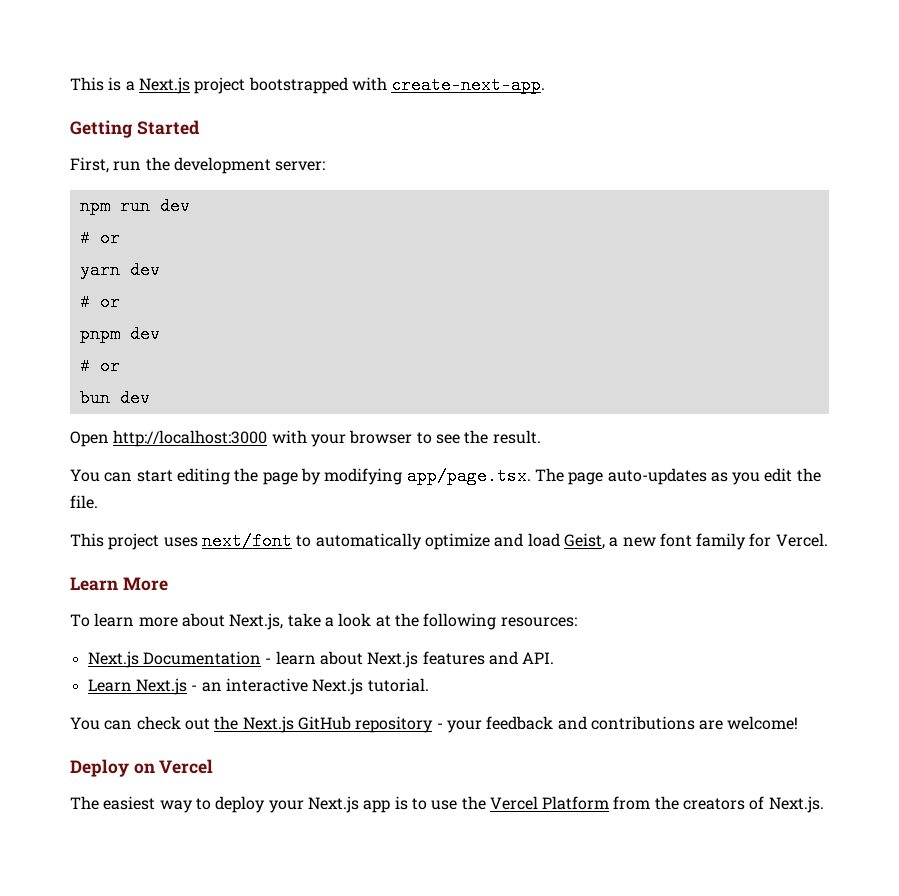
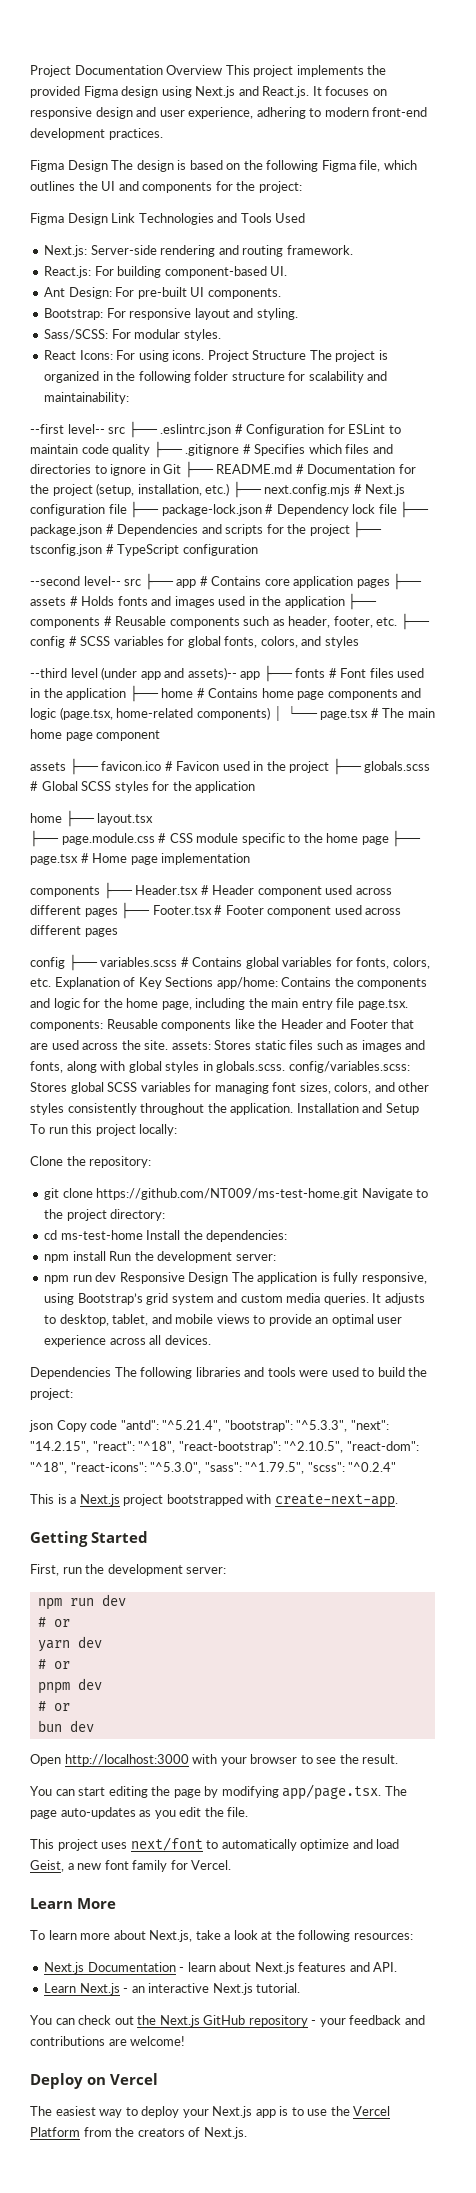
(70, 84) none -> [30,65,387,77] [30,86,387,98] [30,107,428,119] [30,128,163,140] [30,160,417,172] [30,181,302,193] [30,213,306,225] [44,245,353,257] [44,266,288,278] [44,287,281,299] [44,308,298,320] [44,329,221,341] [44,350,388,362] [44,371,388,383] [44,392,130,404] [30,421,401,438] [30,441,393,458] [30,461,416,478] [30,481,406,498] [30,501,430,518] [30,521,383,538] [30,544,258,556] [30,573,423,590] [30,593,378,610] [30,613,430,630] [30,636,359,648] [30,665,425,682] [30,685,422,702] [30,706,435,721] [30,729,161,741] [30,758,431,775] [30,781,256,793] [30,810,154,827] [30,830,422,847] [30,853,251,865] [30,882,392,899] [30,902,402,919] [30,925,118,937] [30,954,430,971] [30,977,428,989] [30,998,408,1010] [30,1019,415,1031] [30,1040,426,1052] [30,1061,410,1073] [30,1082,430,1094] [30,1103,419,1115] [30,1124,178,1136] [30,1156,152,1168] [44,1188,429,1200] [44,1209,166,1221] [44,1230,288,1242] [44,1251,276,1263] [44,1272,427,1284] [44,1293,425,1305] [44,1314,403,1326] [44,1335,211,1347] [30,1367,428,1379] [30,1388,73,1400] [29,1420,389,1432] [30,1441,419,1453] [30,1462,397,1474] Project Documentation Overview This project implements the provided Figma design using Next.js and React.js. It focuses on responsive design and user experience, adhering to modern front-end development practices. // Figma Design The design is based on the following Figma file, which outlines the UI and components for the project: // Figma Design Link Technologies and Tools Used // Next.js: Server-side rendering and routing framework. // React.js: For building component-based UI. // Ant Design: For pre-built UI components. // Bootstrap: For responsive layout and styling. // Sass/SCSS: For modular styles. // React Icons: For using icons. Project Structure The project is organized in the following folder structure for scalability and maintainability: // --first level-- src ├── .eslintrc.json # Configuration for ESLint to maintain code quality ├── .gitignore # Specifies which files and directories to ignore in Git ├── README.md # Documentation for the project (setup, installation, etc.) ├── next.config.mjs # Next.js configuration file ├── package-lock.json # Dependency lock file ├── package.json # Dependencies and scripts for the project ├── tsconfig.json # TypeScript configuration // --second level-- src ├── app # Contains core application pages ├── assets # Holds fonts and images used in the application ├── components # Reusable components such as header, footer, etc. ├── config # SCSS variables for global fonts, colors, and styles // --third level (under app and assets)-- app ├── fonts # Font files used in the application ├── home # Contains home page components and logic (page.tsx, home-related components) │ └── page.tsx # The main home page component // assets ├── favicon.ico # Favicon used in the project ├── globals.scss # Global SCSS styles for the application // home ├── layout.tsx // ├── page.module.css # CSS module specific to the home page ├── page.tsx # Home page implementation // components ├── Header.tsx # Header component used across different pages ├── Footer.tsx # Footer component used across different pages // config ├── variables.scss # Contains global variables for fonts, colors, etc. Explanation of Key Sections app/home: Contains the components and logic for the home page, including the main entry file page.tsx. components: Reusable components like the Header and Footer that are used across the site. assets: Stores static files such as images and fonts, along with global styles in globals.scss. config/variables.scss: Stores global SCSS variables for managing font sizes, colors, and other styles consistently throughout the application. Installation and Setup To run this project locally: // Clone the repository: // git clone https://github.com/NT009/ms-test-home.git Navigate to the project directory: // cd ms-test-home Install the dependencies: // npm install Run the development server: // npm run dev Responsive Design The application is fully responsive, using Bootstrap’s grid system and custom media queries. It adjusts to desktop, tablet, and mobile views to provide an optimal user experience across all devices. // Dependencies The following libraries and tools were used to build the project: // json Copy code "antd": "^5.21.4", "bootstrap": "^5.3.3", "next": "14.2.15", "react": "^18", "react-bootstrap": "^2.10.5", "react-dom": "^18", "react-icons": "^5.3.0", "sass": "^1.79.5", "scss": "^0.2.4" //

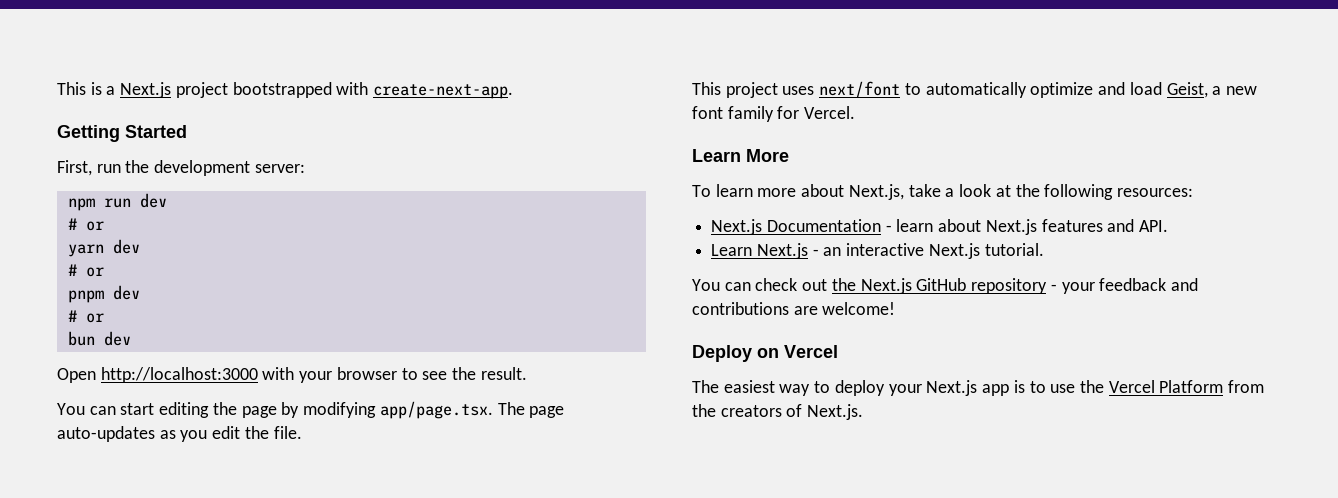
[30,65,387,77] [30,86,387,98] [30,107,428,119] [30,128,163,140] [30,160,417,172] [30,181,302,193] [30,213,306,225] [44,245,353,257] [44,266,288,278] [44,287,281,299] [44,308,298,320] [44,329,221,341] [44,350,388,362] [44,371,388,383] [44,392,130,404] [30,421,401,438] [30,441,393,458] [30,461,416,478] [30,481,406,498] [30,501,430,518] [30,521,383,538] [30,544,258,556] [30,573,423,590] [30,593,378,610] [30,613,430,630] [30,636,359,648] [30,665,425,682] [30,685,422,702] [30,706,435,721] [30,729,161,741] [30,758,431,775] [30,781,256,793] [30,810,154,827] [30,830,422,847] [30,853,251,865] [30,882,392,899] [30,902,402,919] [30,925,118,937] [30,954,430,971] [30,977,428,989] [30,998,408,1010] [30,1019,415,1031] [30,1040,426,1052] [30,1061,410,1073] [30,1082,430,1094] [30,1103,419,1115] [30,1124,178,1136] [30,1156,152,1168] [44,1188,429,1200] [44,1209,166,1221] [44,1230,288,1242] [44,1251,276,1263] [44,1272,427,1284] [44,1293,425,1305] [44,1314,403,1326] [44,1335,211,1347] [30,1367,428,1379] [30,1388,73,1400] [29,1420,389,1432] [30,1441,419,1453] [30,1462,397,1474] Project Documentation Overview This project implements the provided Figma design using Next.js and React.js. It focuses on responsive design and user experience, adhering to modern front-end development practices. // Figma Design The design is based on the following Figma file, which outlines the UI and components for the project: // Figma Design Link Technologies and Tools Used // Next.js: Server-side rendering and routing framework. // React.js: For building component-based UI. // Ant Design: For pre-built UI components. // Bootstrap: For responsive layout and styling. // Sass/SCSS: For modular styles. // React Icons: For using icons. Project Structure The project is organized in the following folder structure for scalability and maintainability: // --first level-- src ├── .eslintrc.json # Configuration for ESLint to maintain code quality ├── .gitignore # Specifies which files and directories to ignore in Git ├── README.md # Documentation for the project (setup, installation, etc.) ├── next.config.mjs # Next.js configuration file ├── package-lock.json # Dependency lock file ├── package.json # Dependencies and scripts for the project ├── tsconfig.json # TypeScript configuration // --second level-- src ├── app # Contains core application pages ├── assets # Holds fonts and images used in the application ├── components # Reusable components such as header, footer, etc. ├── config # SCSS variables for global fonts, colors, and styles // --third level (under app and assets)-- app ├── fonts # Font files used in the application ├── home # Contains home page components and logic (page.tsx, home-related components) │ └── page.tsx # The main home page component // assets ├── favicon.ico # Favicon used in the project ├── globals.scss # Global SCSS styles for the application // home ├── layout.tsx // ├── page.module.css # CSS module specific to the home page ├── page.tsx # Home page implementation // components ├── Header.tsx # Header component used across different pages ├── Footer.tsx # Footer component used across different pages // config ├── variables.scss # Contains global variables for fonts, colors, etc. Explanation of Key Sections app/home: Contains the components and logic for the home page, including the main entry file page.tsx. components: Reusable components like the Header and Footer that are used across the site. assets: Stores static files such as images and fonts, along with global styles in globals.scss. config/variables.scss: Stores global SCSS variables for managing font sizes, colors, and other styles consistently throughout the application. Installation and Setup To run this project locally: // Clone the repository: // git clone https://github.com/NT009/ms-test-home.git Navigate to the project directory: // cd ms-test-home Install the dependencies: // npm install Run the development server: // npm run dev Responsive Design The application is fully responsive, using Bootstrap’s grid system and custom media queries. It adjusts to desktop, tablet, and mobile views to provide an optimal user experience across all devices. // Dependencies The following libraries and tools were used to build the project: // json Copy code "antd": "^5.21.4", "bootstrap": "^5.3.3", "next": "14.2.15", "react": "^18", "react-bootstrap": "^2.10.5", "react-dom": "^18", "react-icons": "^5.3.0", "sass": "^1.79.5", "scss": "^0.2.4" // -> (57, 88) none

